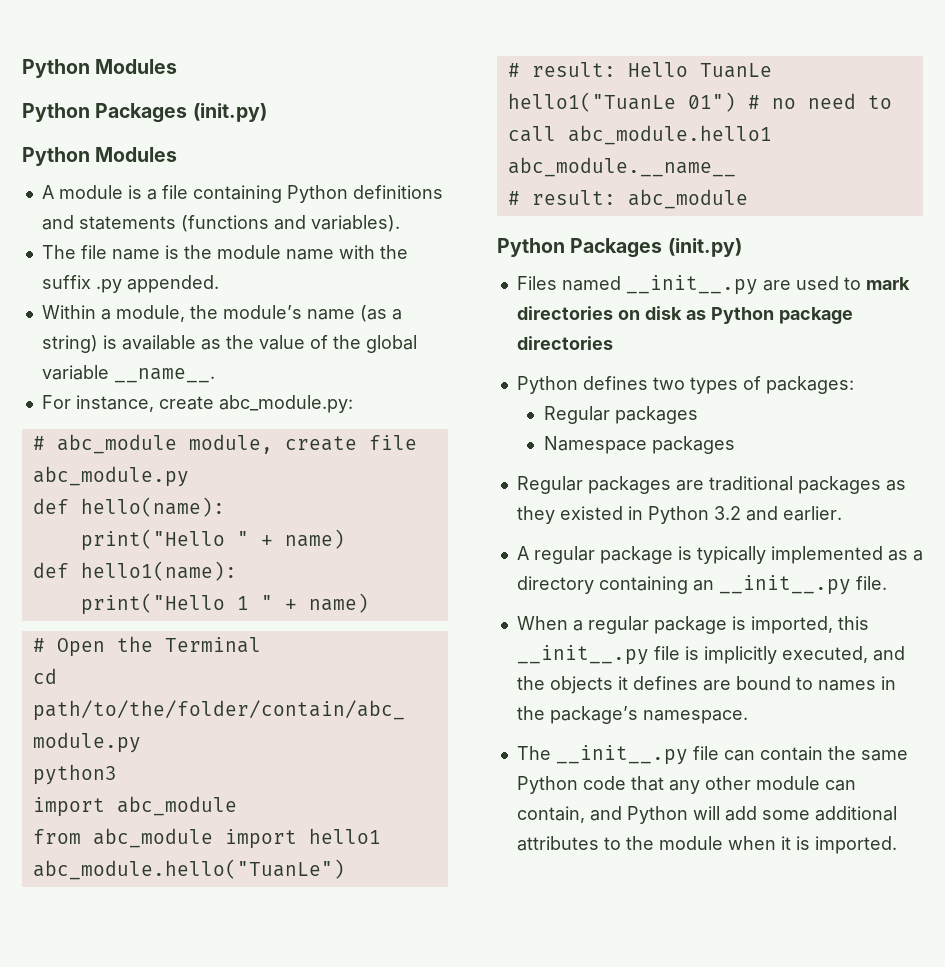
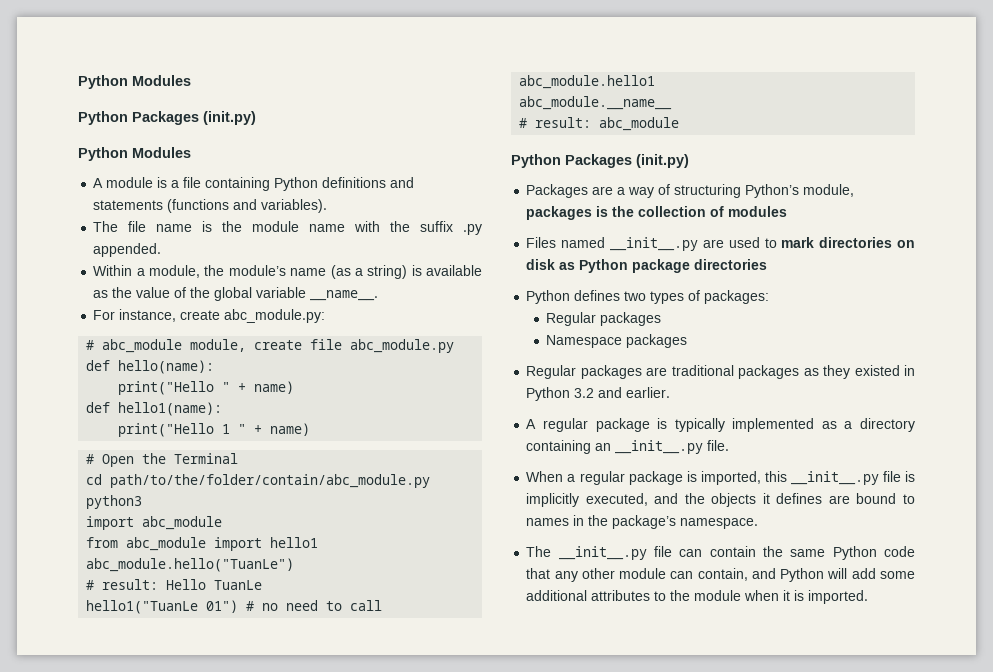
(742, 247) none -> [526,184,855,198] [526,206,788,220] // Packages are a way of structuring Python’s module, packages is the collection of modules

